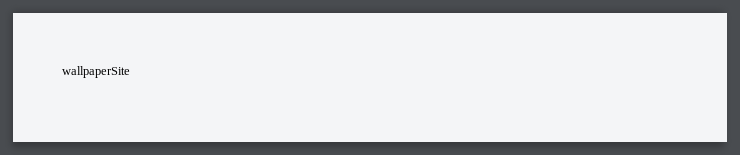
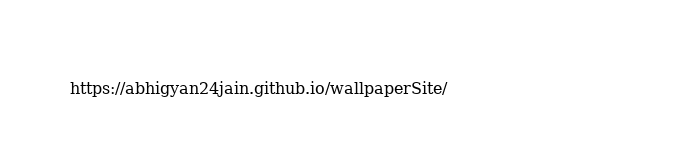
[62,66,130,78] wallpaperSite -> [70,81,448,97] https://abhigyan24jain.github.io/wallpaperSite/

